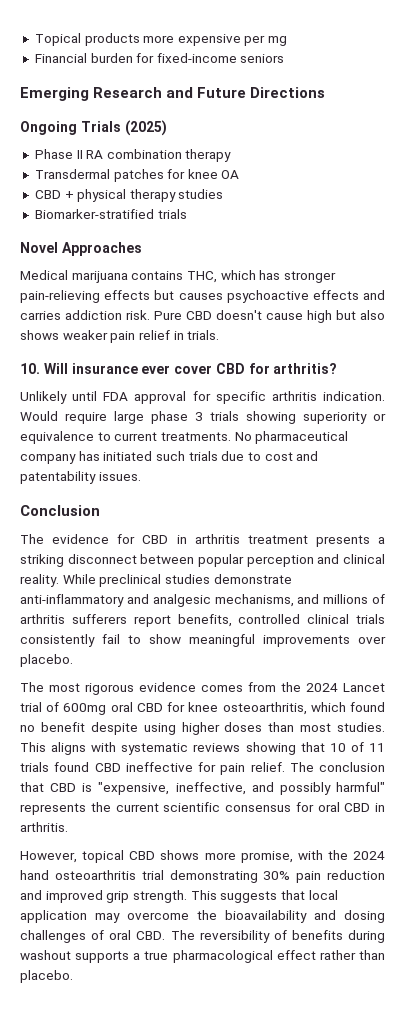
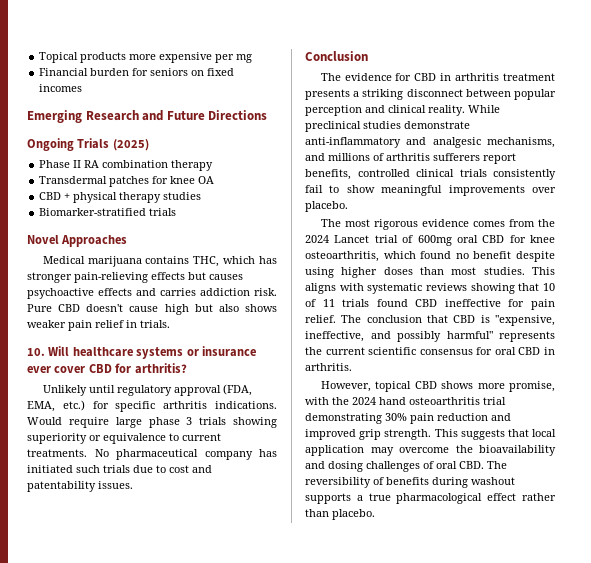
[156,53,237,63] fixed-income -> (149, 72) none
(285, 58) none -> [191,68,235,76] [39,84,83,92] on fixed incomes
(68, 368) none -> [72,347,199,359] healthcare systems or
[103,391,187,404] FDA approval -> [116,384,252,396] [27,400,85,412] regulatory approval (FDA, EMA, etc.)
[323,391,385,401] indication. -> [215,401,277,409] indications.

